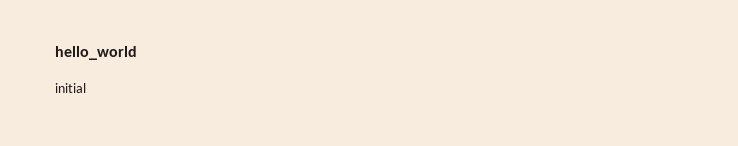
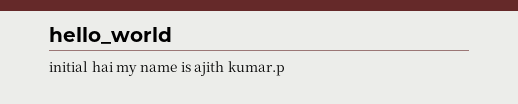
(86, 88) none -> [91,61,285,76] hai my name is ajith kumar.p

